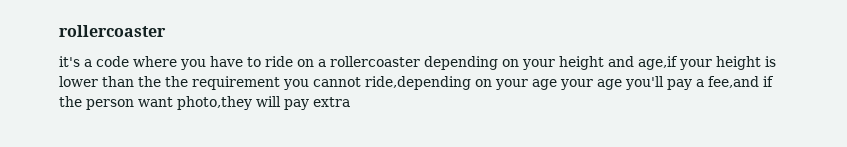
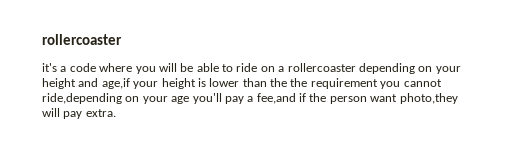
[210,56,243,67] have -> [158,63,219,72] will be able
[560,79,622,90] your age -> (190, 100) none
[313,97,350,107] extra -> [85,109,116,117] extra.

